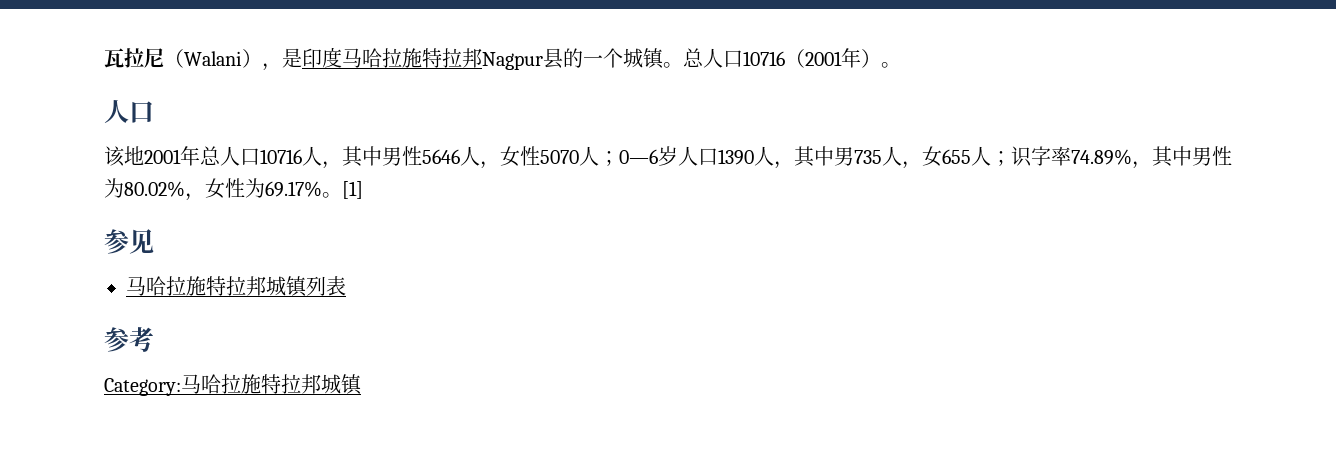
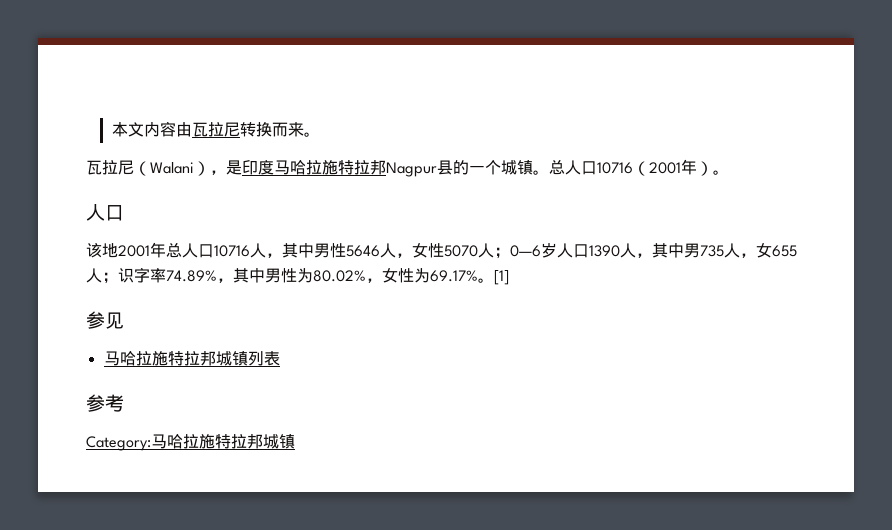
(104, 58) none -> [111,121,320,137] 本文内容由瓦拉尼转换而来。 //

